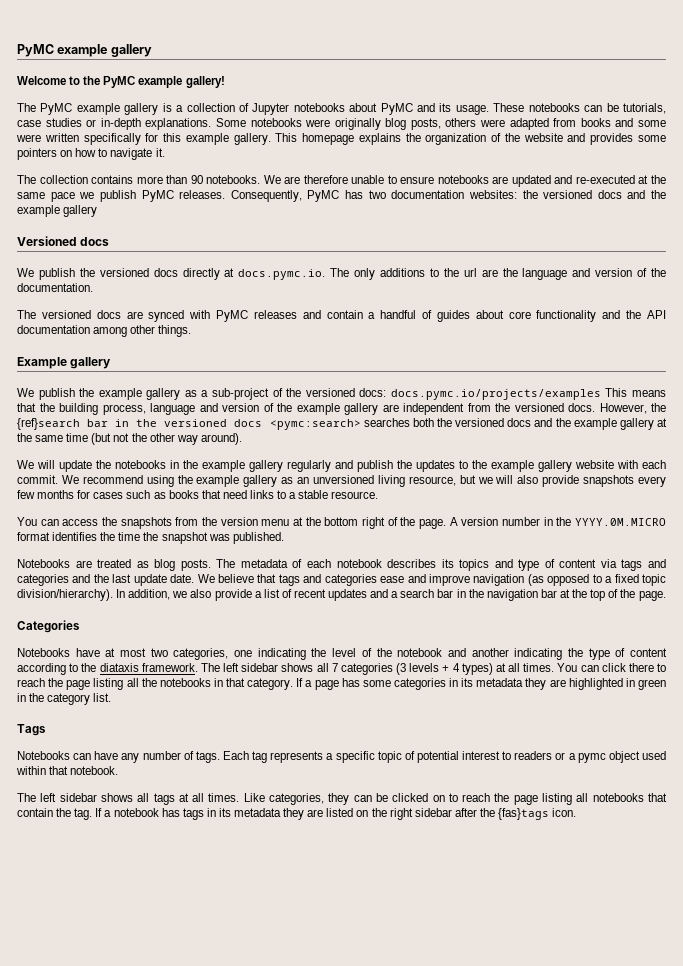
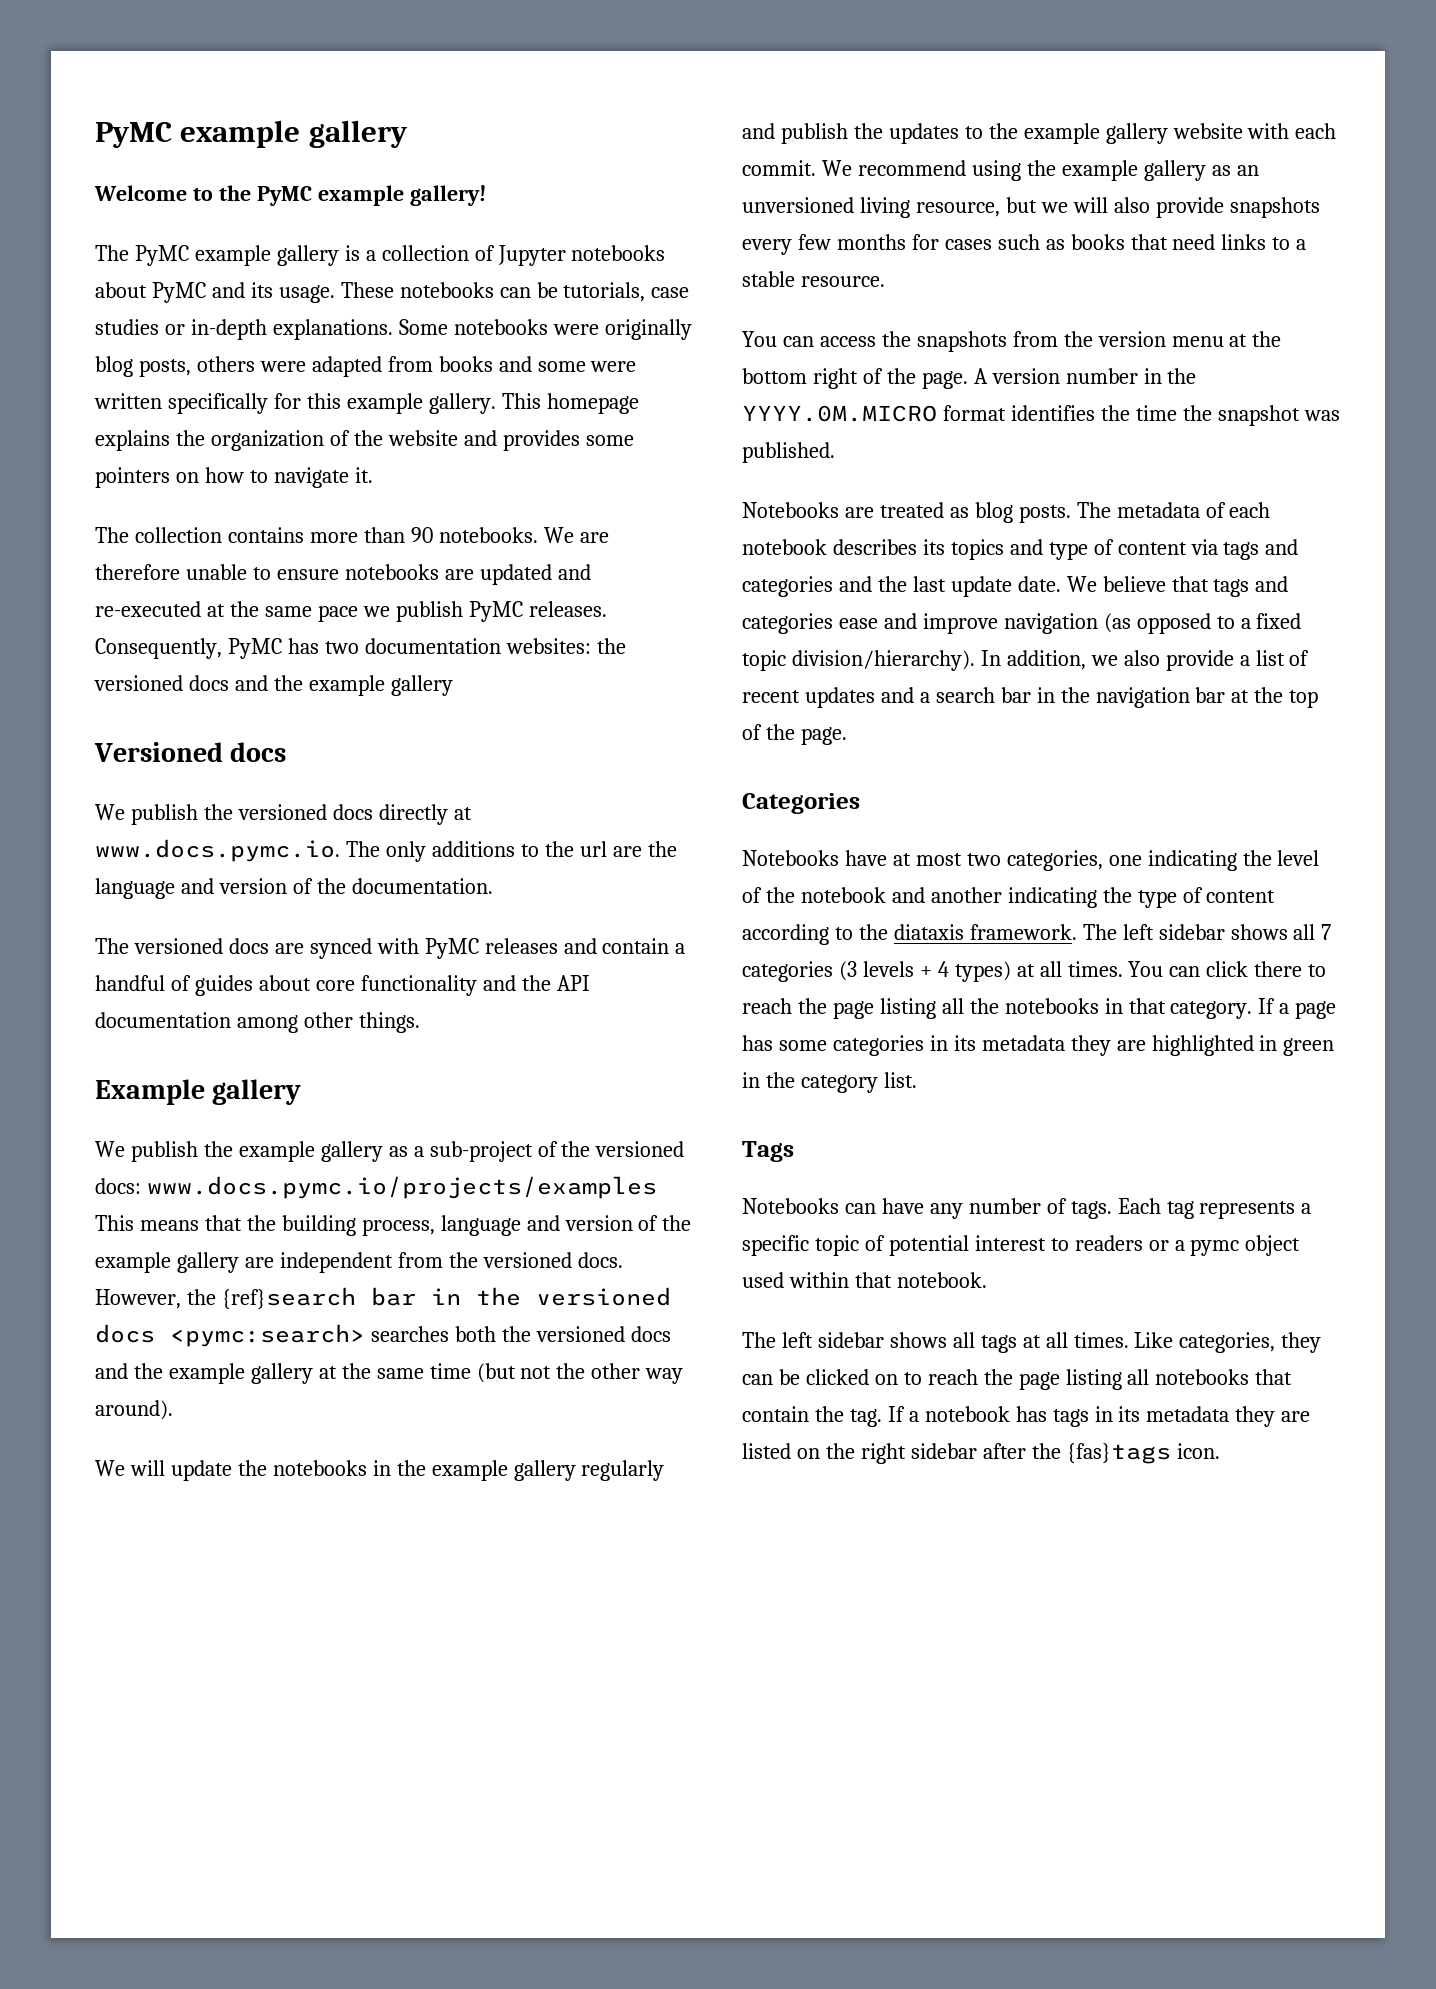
[238,269,326,280] docs.pymc.io. -> [95,839,340,862] www.docs.pymc.io.
[390,389,601,400] docs.pymc.io/projects/examples -> [146,1176,657,1199] www.docs.pymc.io/projects/examples

